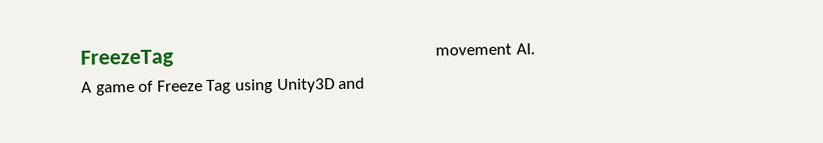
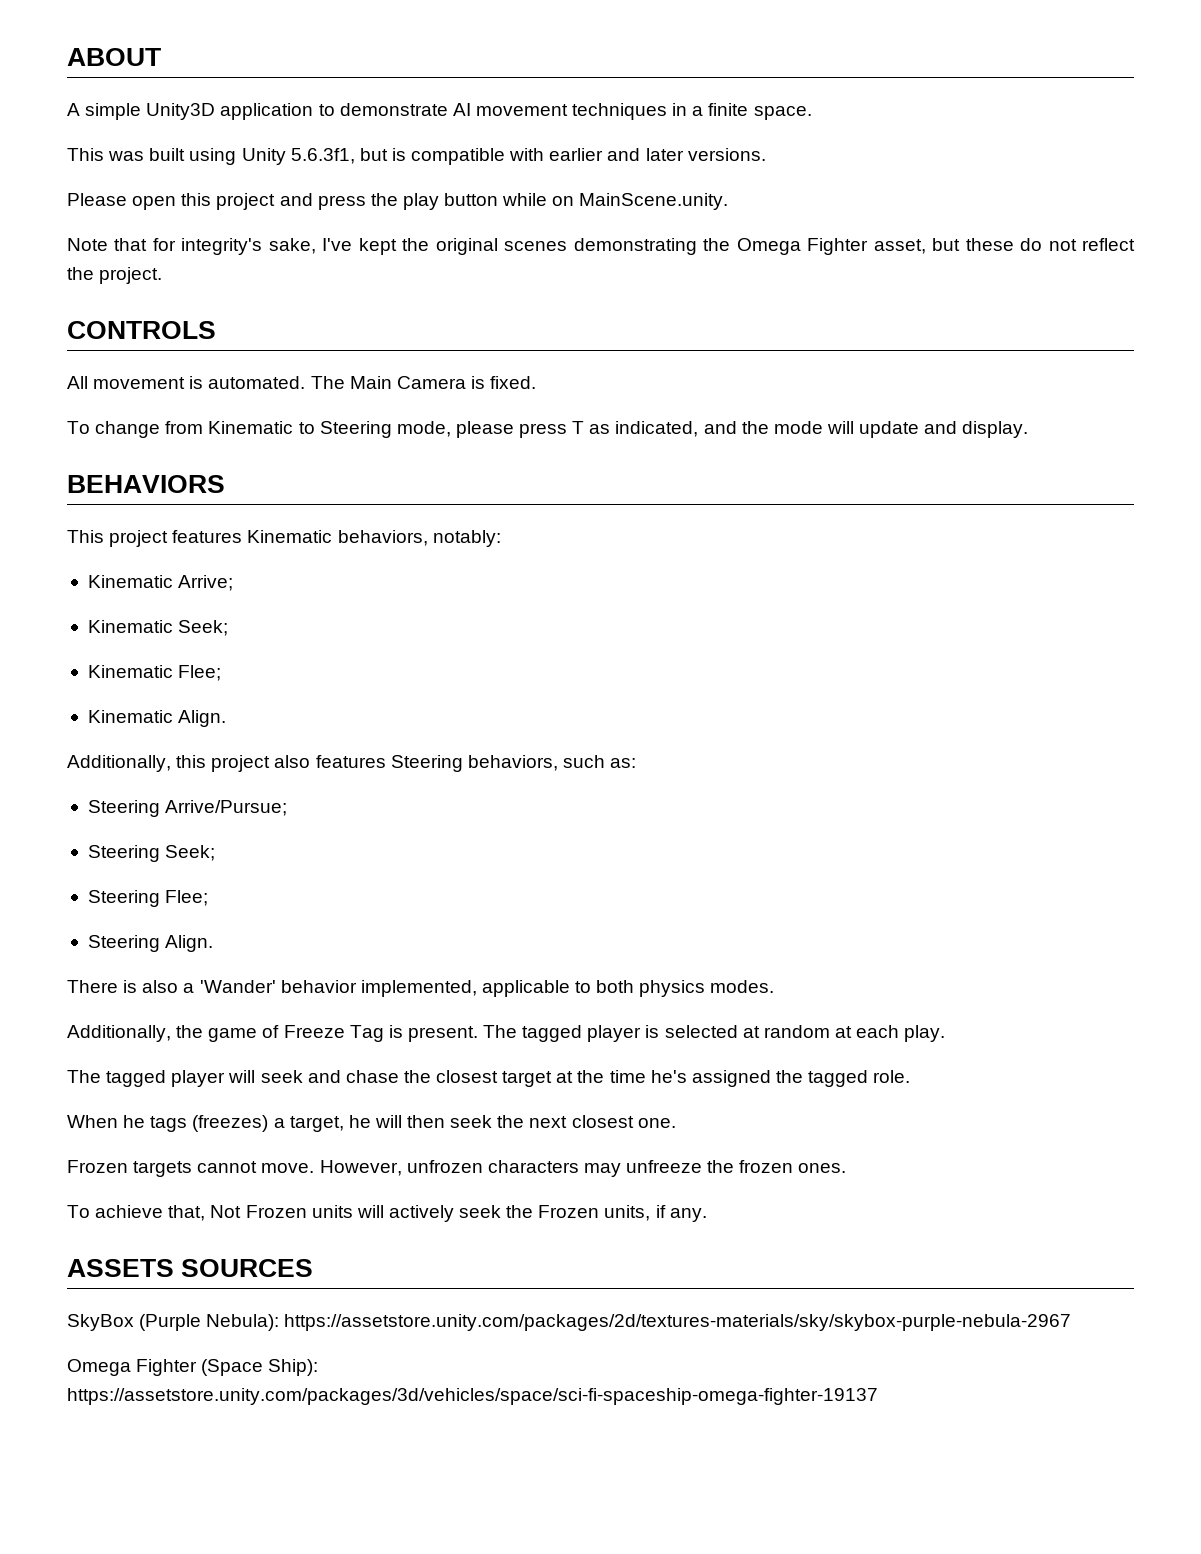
[80,49,174,68] FreezeTag -> [67,48,161,66] ABOUT
[95,77,366,96] [435,43,535,56] game of Freeze Tag using Unity3D and movement AI. -> [85,103,812,120] [67,148,766,165] [67,193,729,210] [67,238,1136,255] [67,267,163,284] [67,321,216,339] [67,376,537,389] [67,421,1029,438] [67,475,225,493] [67,530,501,547] [87,575,234,591] [87,620,229,636] [87,665,222,681] [87,710,227,727] [67,755,637,772] [87,800,288,817] [87,845,216,862] [87,890,209,907] [87,935,214,952] [67,980,775,997] [67,1025,946,1042] [67,1070,911,1087] [67,1115,676,1132] [67,1160,847,1177] [67,1205,707,1222] [67,1259,314,1277] [67,1314,1072,1331] [67,1359,319,1376] [67,1388,878,1405] simple Unity3D application to demonstrate AI movement techniques in a finite space. // This was built using Unity 5.6.3f1, but is compatible with earlier and later versions. // Please open this project and press the play button while on MainScene.unity. // Note that for integrity's sake, I've kept the original scenes demonstrating the Omega Fighter asset, but these do not reflect the project. // CONTROLS // All movement is automated. The Main Camera is fixed. // To change from Kinematic to Steering mode, please press T as indicated, and the mode will update and display. // BEHAVIORS // This project features Kinematic behaviors, notably: // Kinematic Arrive; // Kinematic Seek; // Kinematic Flee; // Kinematic Align. // Additionally, this project also features Steering behaviors, such as: // Steering Arrive/Pursue; // Steering Seek; // Steering Flee; // Steering Align. // There is also a 'Wander' behavior implemented, applicable to both physics modes. // Additionally, the game of Freeze Tag is present. The tagged player is selected at random at each play. // The tagged player will seek and chase the closest target at the time he's assigned the tagged role. // When he tags (freezes) a target, he will then seek the next closest one. // Frozen targets cannot move. However, unfrozen characters may unfreeze the frozen ones. // To achieve that, Not Frozen units will actively seek the Frozen units, if any. // ASSETS SOURCES // SkyBox (Purple Nebula): https://assetstore.unity.com/packages/2d/textures-materials/sky/skybox-purple-nebula-2967 // Omega Fighter (Space Ship): https://assetstore.unity.com/packages/3d/vehicles/space/sci-fi-spaceship-omega-fighter-19137

